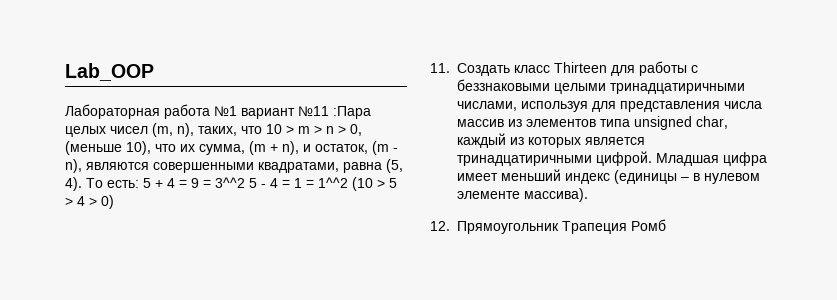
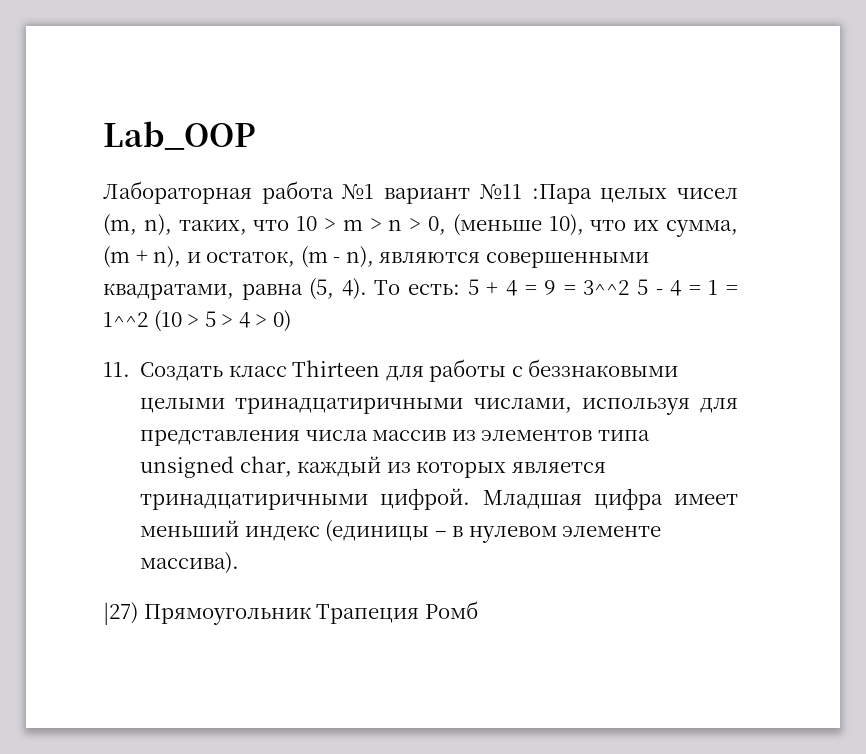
[430,221,450,231] 12. -> [103,602,138,625] |27)

